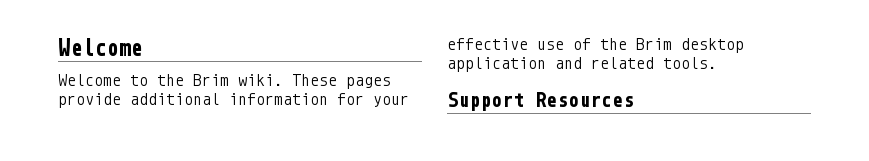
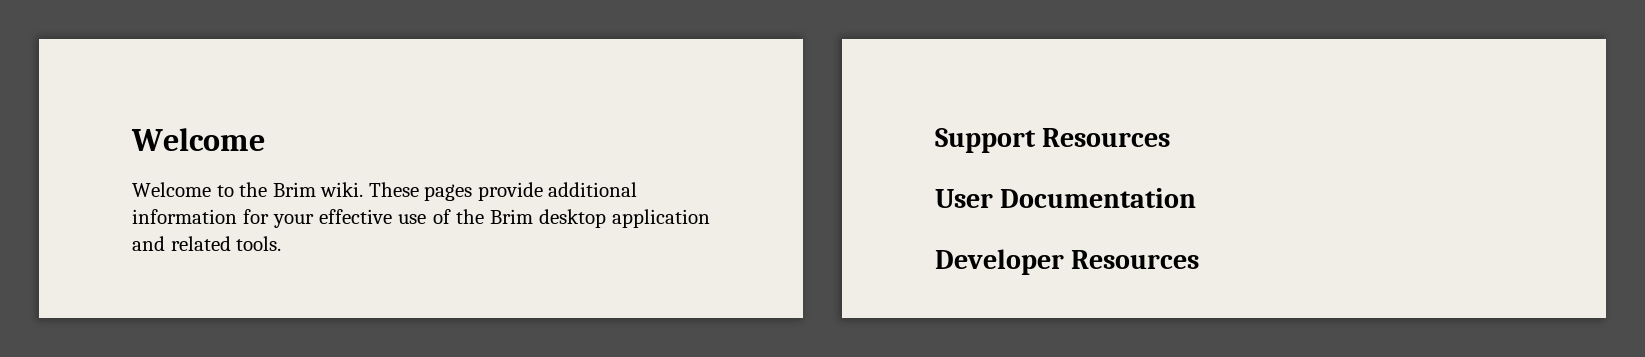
(634, 99) none -> [935,188,1197,208] [935,249,1200,275] // User Documentation // Developer Resources

